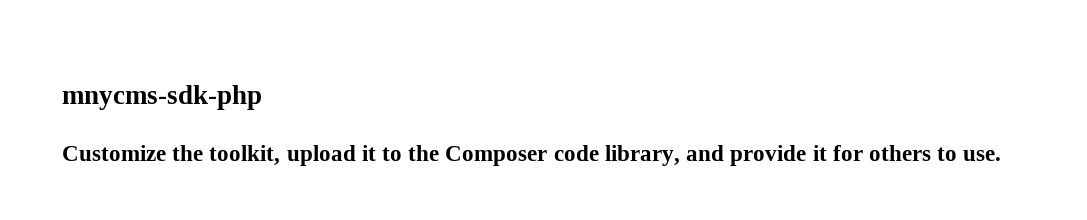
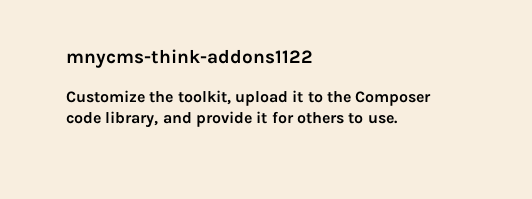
[62,85,262,110] mnycms-sdk-php -> [66,49,313,68] mnycms-think-addons1122

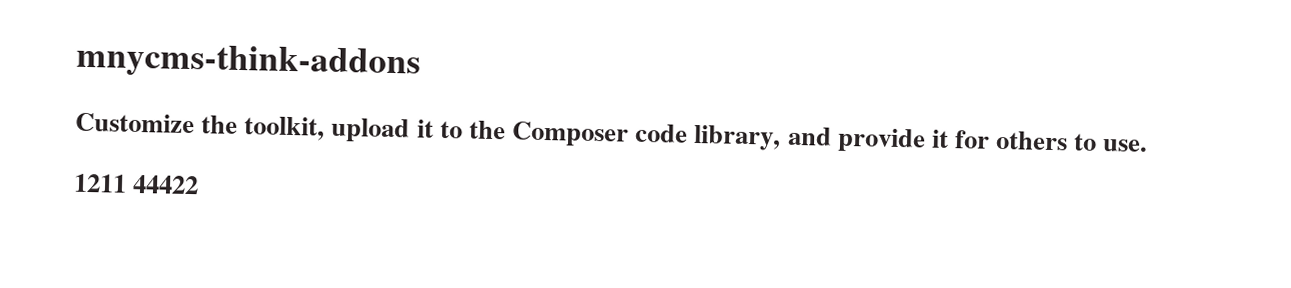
[66,49,313,68] mnycms-think-addons1122 -> [76,42,421,82] mnycms-think-addons
(398, 119) none -> [73,173,200,195] // 1211 44422

